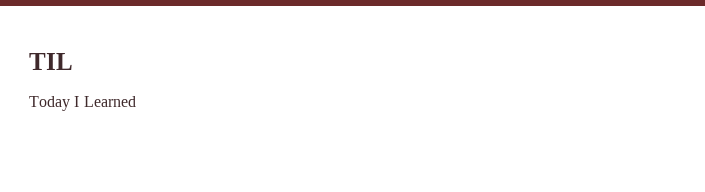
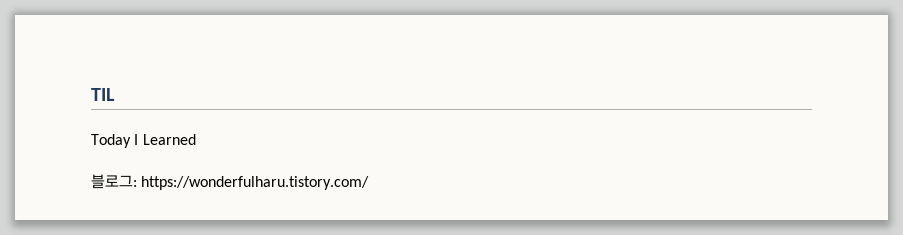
(136, 101) none -> [91,174,370,190] // 블로그: https://wonderfulharu.tistory.com/

